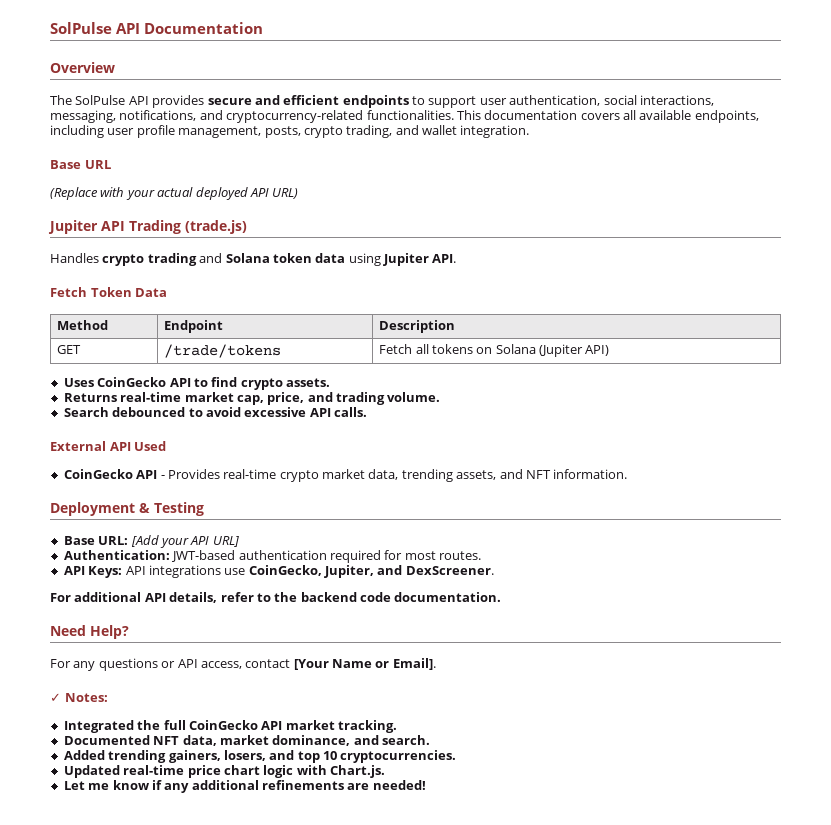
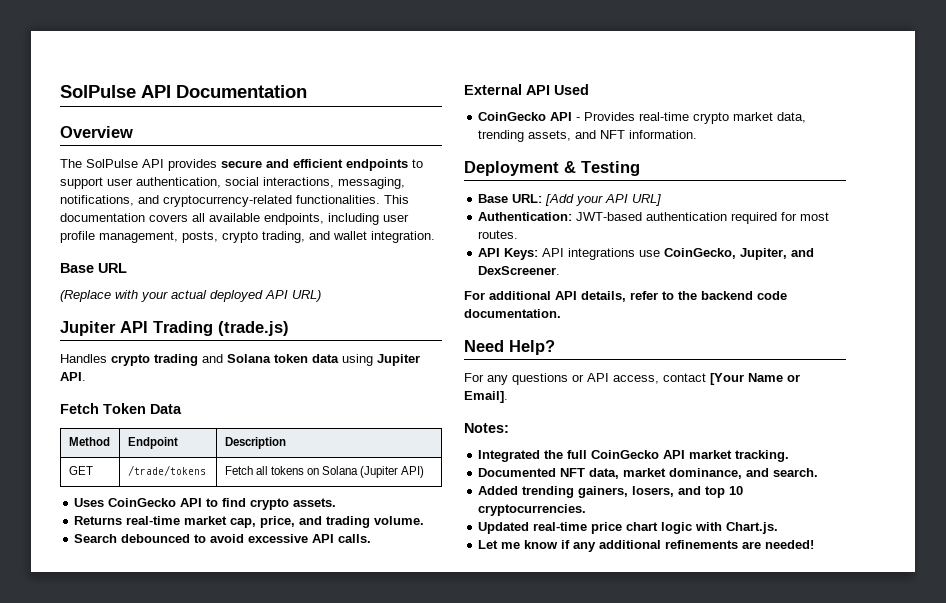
[50,693,61,702] ✓ -> (508, 397) none

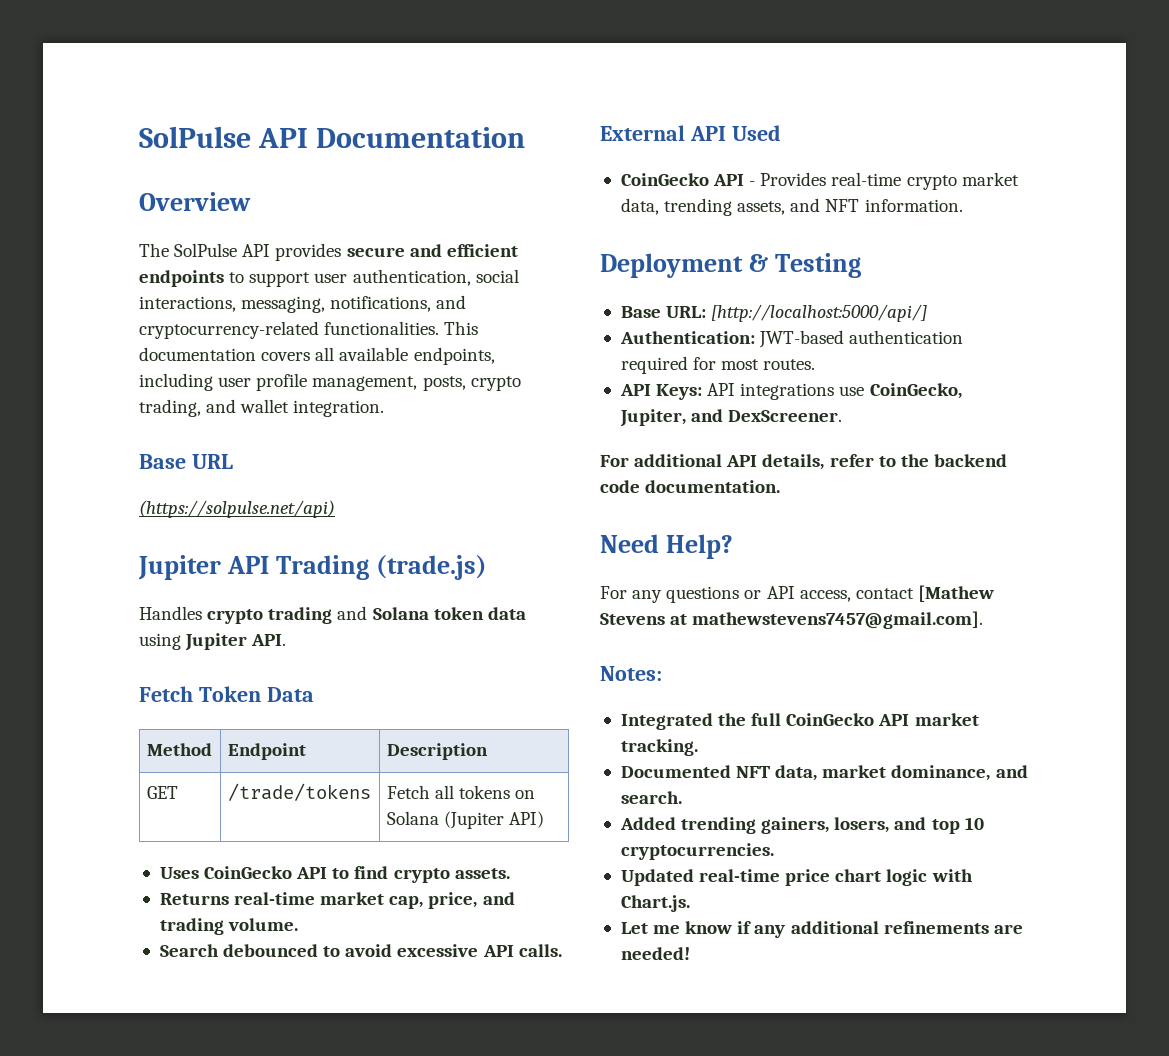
[60,290,321,302] (Replace with your actual deployed API URL) -> [139,500,335,518] (https://solpulse.net/api)
[545,194,662,206] [Add your API URL] -> [711,304,928,322] [http://localhost:5000/api/]
[710,373,800,385] [464,391,508,403] [Your Name or Email]. -> [917,585,994,602] [600,611,984,629] [Mathew Stevens at mathewstevens7457@gmail.com].

